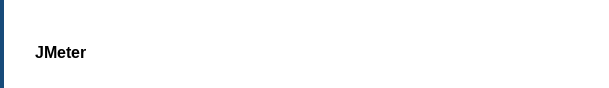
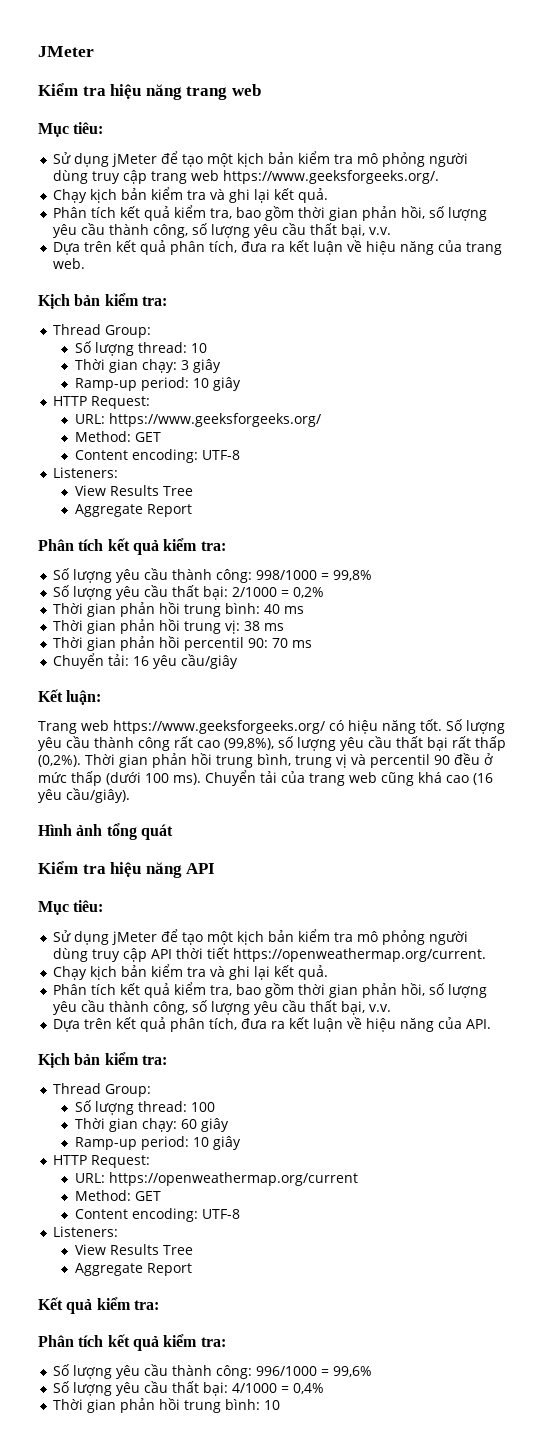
(86, 52) none -> [38,83,261,100] [38,122,104,137] [53,151,469,167] [53,170,440,184] [53,187,329,203] [53,205,488,221] [53,223,392,238] [53,240,503,255] [53,258,86,269] [38,293,167,309] [53,324,152,338] [74,341,207,356] [74,359,221,373] [74,377,241,391] [53,396,151,409] [74,413,321,427] [74,431,161,442] [74,449,240,463] [53,467,119,478] [74,485,193,496] [74,504,192,517] [38,538,226,555] [53,568,373,583] [53,585,325,600] [53,602,305,617] [53,619,285,634] [53,636,313,651] [53,653,239,669] [38,689,102,705] [38,719,505,734] [38,736,506,751] [38,753,493,768] [38,770,493,786] [38,788,130,803] [38,823,173,840] [38,861,216,878] [38,900,104,915] [53,929,469,945] [53,947,487,962] [53,964,329,980] [53,982,488,998] [53,1000,392,1015] [53,1017,492,1032] [38,1052,167,1068] [53,1083,152,1097] [74,1100,215,1115] [74,1118,229,1132] [74,1136,241,1150] [53,1155,151,1168] [74,1172,358,1186] [74,1190,161,1201] [74,1208,240,1222] [53,1226,119,1237] [74,1244,193,1255] [74,1263,192,1276] [38,1297,159,1314] [38,1334,226,1351] [53,1364,373,1379] [53,1381,325,1396] [53,1398,281,1413] // Kiểm tra hiệu năng trang web // Mục tiêu: // Sử dụng jMeter để tạo một kịch bản kiểm tra mô phỏng người dùng truy cập trang web https://www.geeksforgeeks.org/. // Chạy kịch bản kiểm tra và ghi lại kết quả. // Phân tích kết quả kiểm tra, bao gồm thời gian phản hồi, số lượng yêu cầu thành công, số lượng yêu cầu thất bại, v.v. // Dựa trên kết quả phân tích, đưa ra kết luận về hiệu năng của trang web. // Kịch bản kiểm tra: // Thread Group: // Số lượng thread: 10 // Thời gian chạy: 3 giây // Ramp-up period: 10 giây // HTTP Request: // URL: https://www.geeksforgeeks.org/ // Method: GET // Content encoding: UTF-8 // Listeners: // View Results Tree // Aggregate Report // Phân tích kết quả kiểm tra: // Số lượng yêu cầu thành công: 998/1000 = 99,8% // Số lượng yêu cầu thất bại: 2/1000 = 0,2% // Thời gian phản hồi trung bình: 40 ms // Thời gian phản hồi trung vị: 38 ms // Thời gian phản hồi percentil 90: 70 ms // Chuyển tải: 16 yêu cầu/giây // Kết luận: // Trang web https://www.geeksforgeeks.org/ có hiệu năng tốt. Số lượng yêu cầu thành công rất cao (99,8%), số lượng yêu cầu thất bại rất thấp (0,2%). Thời gian phản hồi trung bình, trung vị và percentil 90 đều ở mức thấp (dưới 100 ms). Chuyển tải của trang web cũng khá cao (16 yêu cầu/giây). // Hình ảnh tổng quát // Kiểm tra hiệu năng API // Mục tiêu: // Sử dụng jMeter để tạo một kịch bản kiểm tra mô phỏng người dùng truy cập API thời tiết https://openweathermap.org/current. // Chạy kịch bản kiểm tra và ghi lại kết quả. // Phân tích kết quả kiểm tra, bao gồm thời gian phản hồi, số lượng yêu cầu thành công, số lượng yêu cầu thất bại, v.v. // Dựa trên kết quả phân tích, đưa ra kết luận về hiệu năng của API. // Kịch bản kiểm tra: // Thread Group: // Số lượng thread: 100 // Thời gian chạy: 60 giây // Ramp-up period: 10 giây // HTTP Request: // URL: https://openweathermap.org/current // Method: GET // Content encoding: UTF-8 // Listeners: // View Results Tree // Aggregate Report // Kết quả kiểm tra: // Phân tích kết quả kiểm tra: // Số lượng yêu cầu thành công: 996/1000 = 99,6% // Số lượng yêu cầu thất bại: 4/1000 = 0,4% // Thời gian phản hồi trung bình: 10

